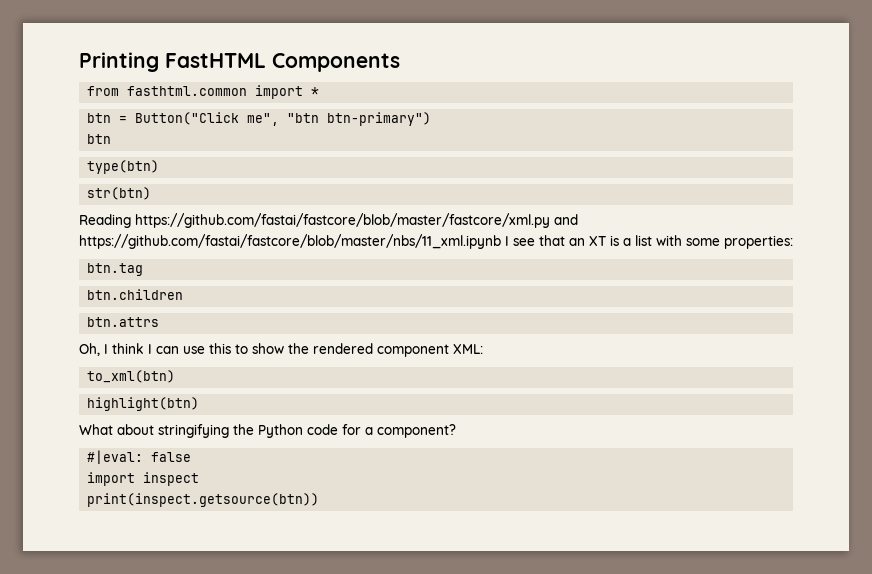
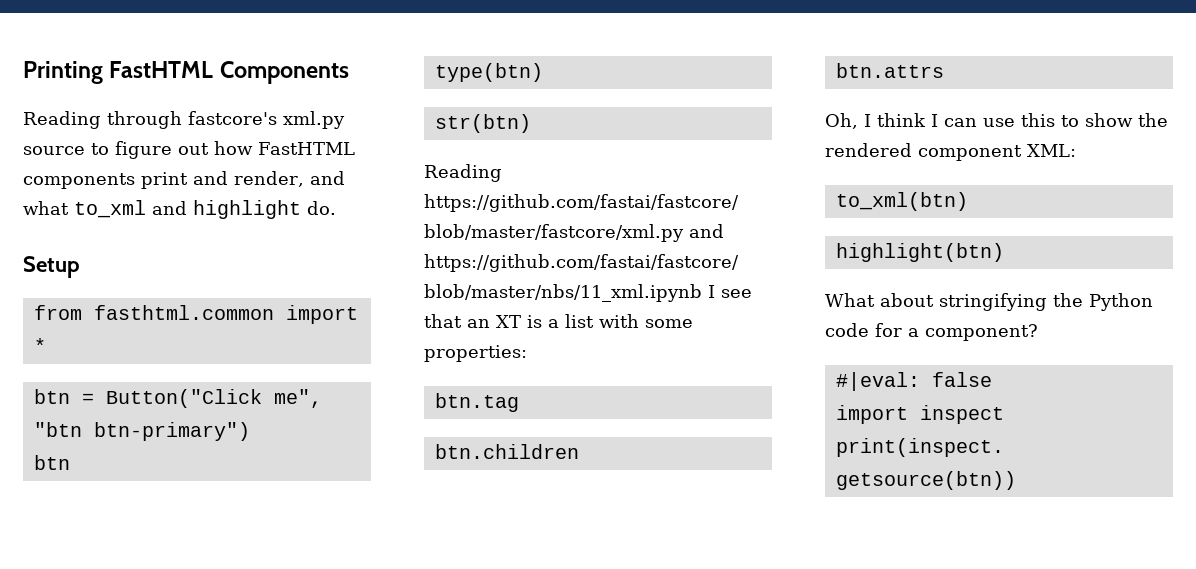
(400, 62) none -> [23,111,345,129] [23,141,355,159] [23,171,345,189] [23,200,336,219] [23,256,80,278] // Reading through fastcore's xml.py source to figure out how FastHTML components print and render, and what to_xml and highlight do. // Setup

